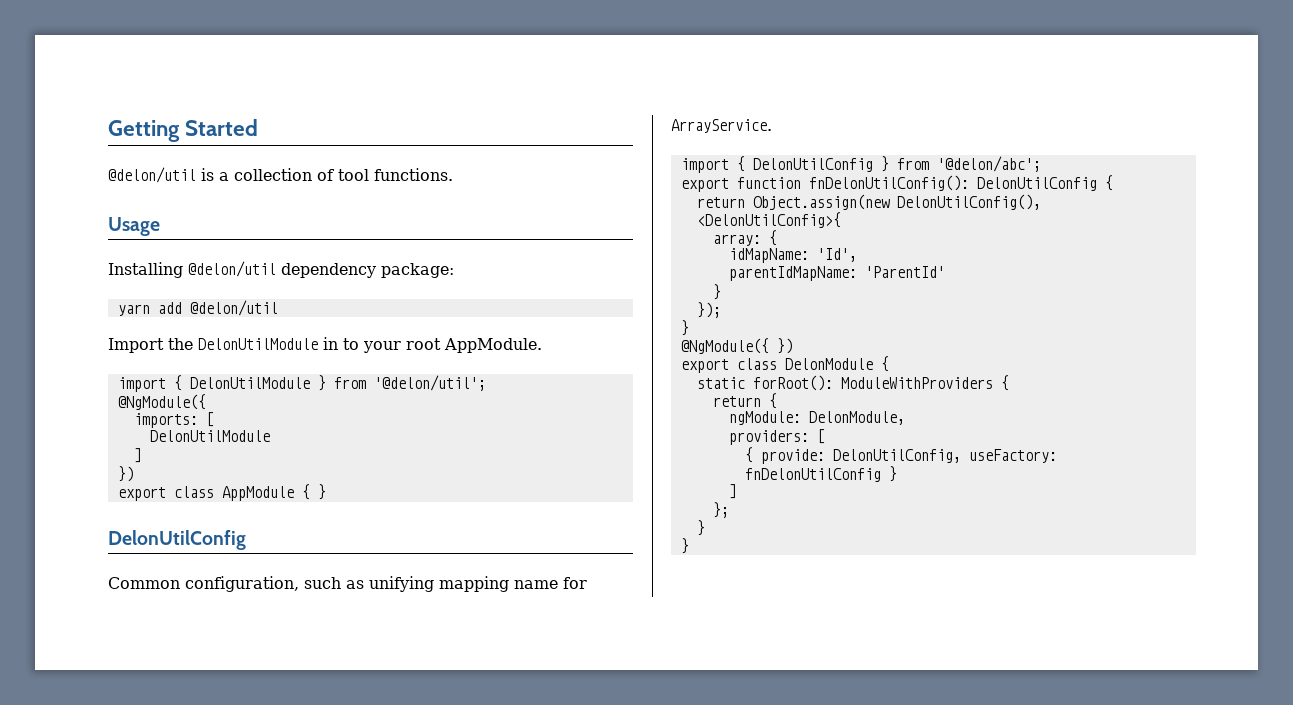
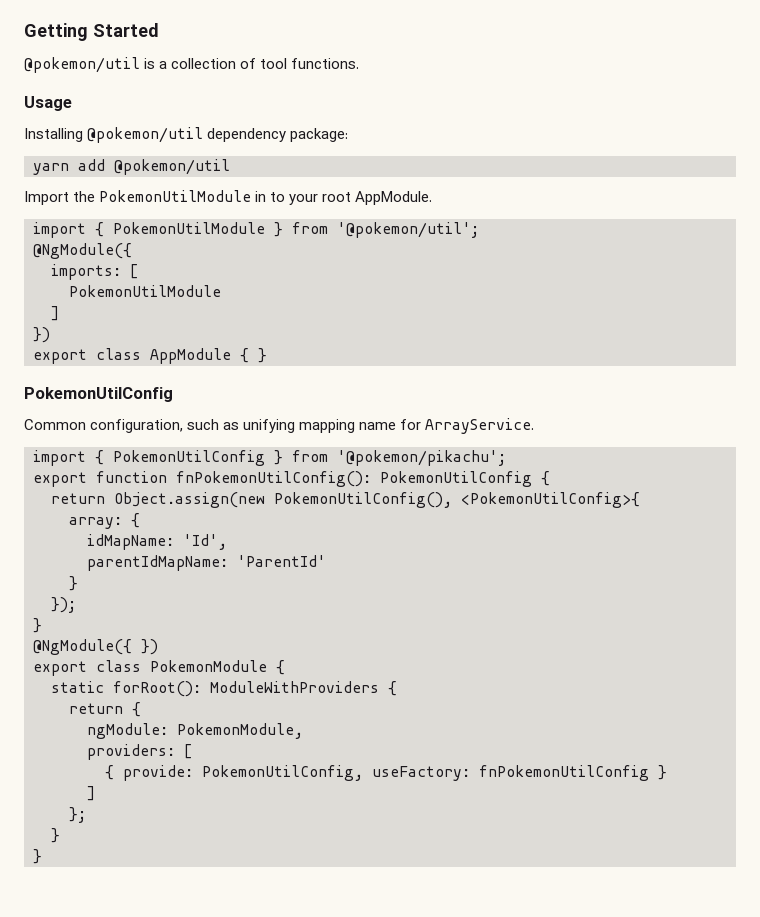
[108,167,196,183] @delon/util -> [24,57,140,73] @pokemon/util
[188,261,276,277] @delon/util -> [87,127,204,143] @pokemon/util
[189,300,278,316] @delon/util -> [114,159,230,175] @pokemon/util
[198,338,318,350] DelonUtilModule -> [99,190,252,202] PokemonUtilModule
[189,375,486,391] DelonUtilModule } from '@delon/util'; -> [113,222,479,238] PokemonUtilModule } from '@pokemon/util';
[149,430,270,442] DelonUtilModule -> [69,285,221,297] PokemonUtilModule
[108,530,246,550] DelonUtilConfig -> [24,387,173,402] PokemonUtilConfig
[752,156,1041,172] DelonUtilConfig } from '@delon/abc'; -> [113,450,506,466] PokemonUtilConfig } from '@pokemon/pikachu';
[808,175,1097,191] fnDelonUtilConfig(): DelonUtilConfig -> [176,471,532,487] fnPokemonUtilConfig(): PokemonUtilConfig
[896,194,1041,210] [696,212,841,228] DelonUtilConfig(), <DelonUtilConfig>{ -> [274,492,640,508] PokemonUtilConfig(), <PokemonUtilConfig>{
[784,358,873,370] DelonModule -> [150,660,267,672] PokemonModule
[808,411,905,425] DelonModule, -> [177,723,303,739] PokemonModule,
[832,449,1057,463] [744,468,881,482] DelonUtilConfig, useFactory: fnDelonUtilConfig -> [202,765,649,781] PokemonUtilConfig, useFactory: fnPokemonUtilConfig

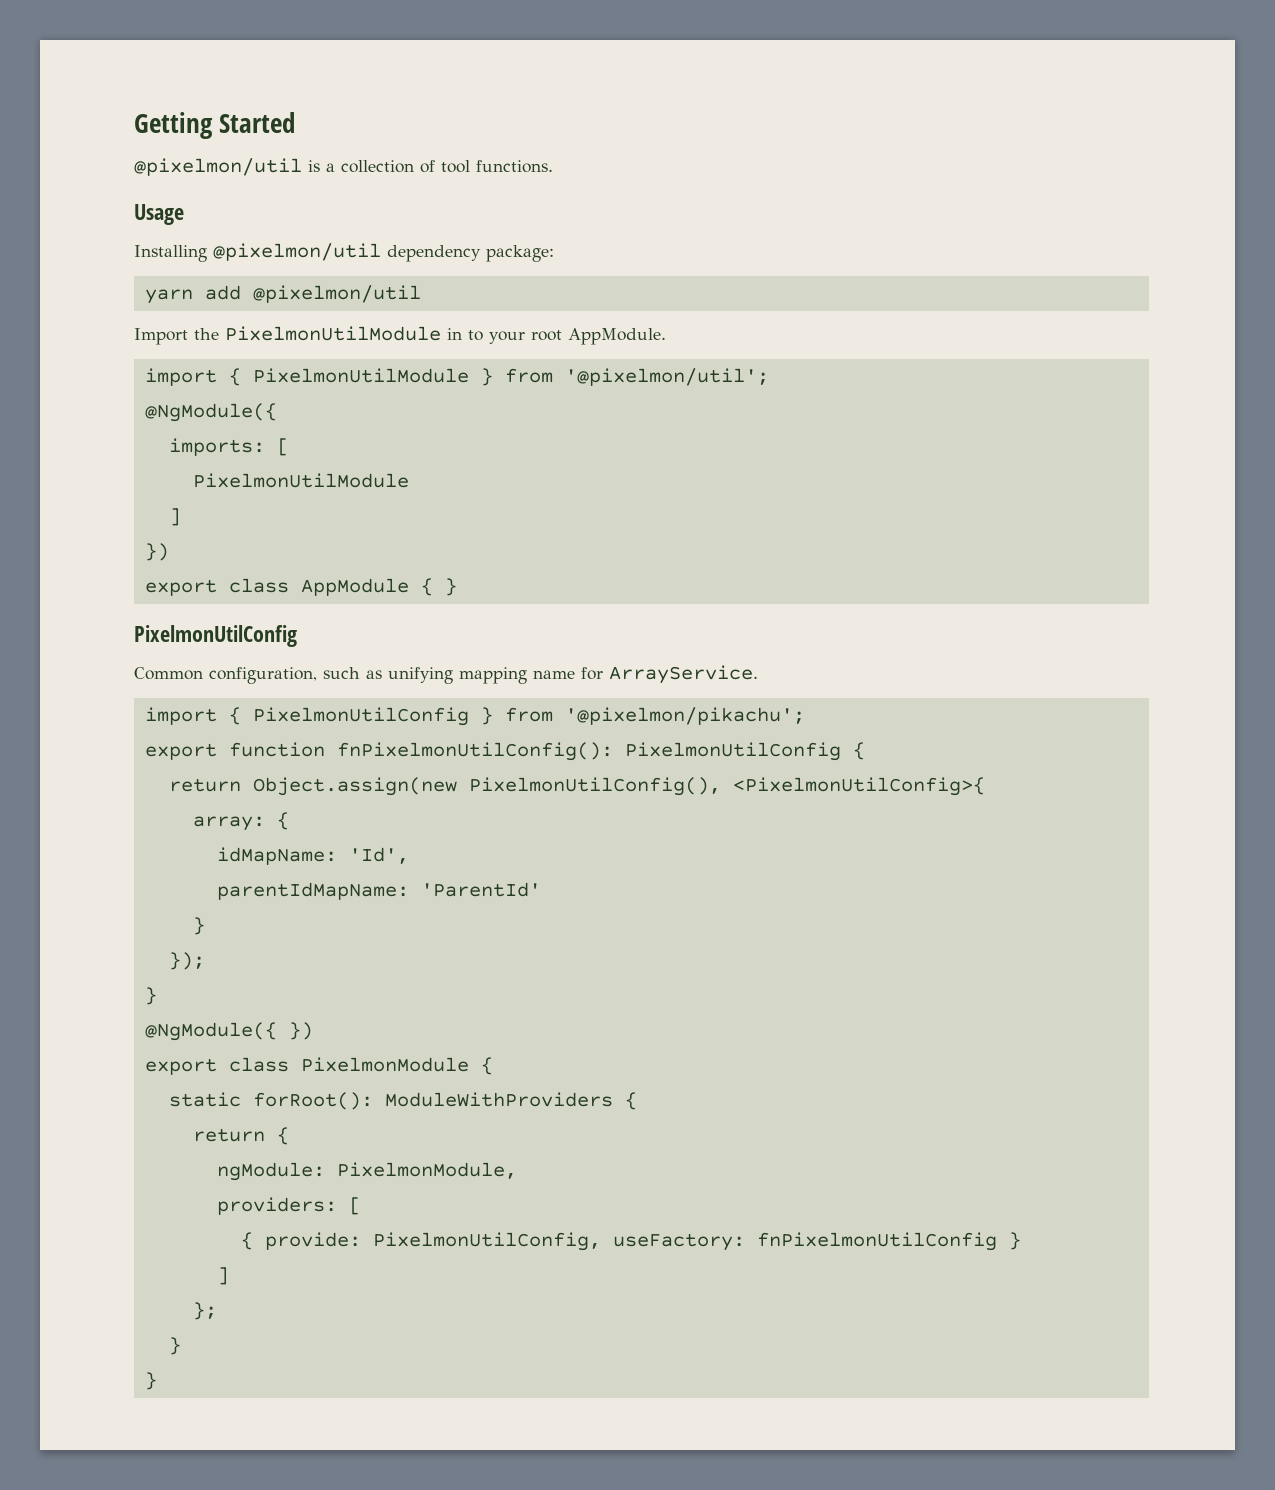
[24,57,140,73] @pokemon/util -> [134,158,302,176] @pixelmon/util
[87,127,204,143] @pokemon/util -> [213,243,381,261] @pixelmon/util
[114,159,230,175] @pokemon/util -> [252,285,421,303] @pixelmon/util
[99,190,252,202] PokemonUtilModule -> [225,326,441,341] PixelmonUtilModule
[113,222,479,238] PokemonUtilModule } from '@pokemon/util'; -> [252,368,769,386] PixelmonUtilModule } from '@pixelmon/util';
[69,285,221,297] PokemonUtilModule -> [192,473,409,488] PixelmonUtilModule
[24,387,173,402] PokemonUtilConfig -> [134,625,297,647] PixelmonUtilConfig
[113,450,506,466] PokemonUtilConfig } from '@pokemon/pikachu'; -> [252,707,805,726] PixelmonUtilConfig } from '@pixelmon/pikachu';
[176,471,532,487] fnPokemonUtilConfig(): PokemonUtilConfig -> [336,742,841,761] fnPixelmonUtilConfig(): PixelmonUtilConfig
[274,492,640,508] PokemonUtilConfig(), <PokemonUtilConfig>{ -> [468,777,985,796] PixelmonUtilConfig(), <PixelmonUtilConfig>{
[150,660,267,672] PokemonModule -> [300,1057,469,1072] PixelmonModule
[177,723,303,739] PokemonModule, -> [336,1162,517,1179] PixelmonModule,
[202,765,649,781] PokemonUtilConfig, useFactory: fnPokemonUtilConfig -> [372,1232,997,1251] PixelmonUtilConfig, useFactory: fnPixelmonUtilConfig

